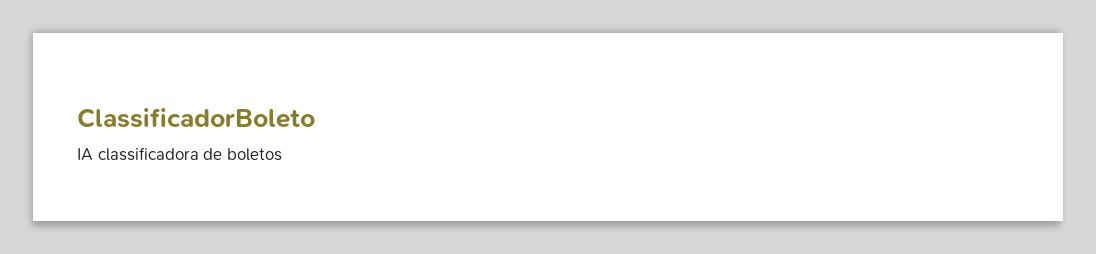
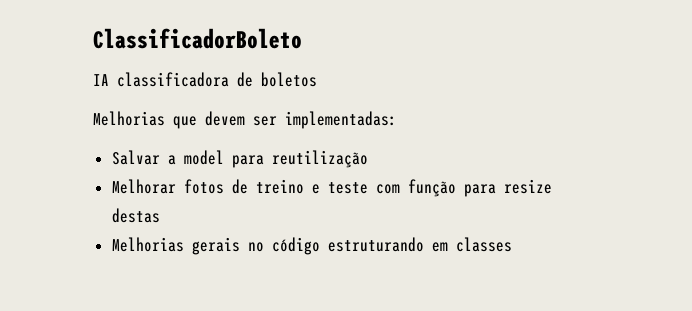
(282, 154) none -> [93,111,397,129] [111,150,368,168] [111,179,552,197] [111,208,160,223] [111,237,512,255] // Melhorias que devem ser implementadas: // Salvar a model para reutilização // Melhorar fotos de treino e teste com função para resize destas // Melhorias gerais no código estruturando em classes

